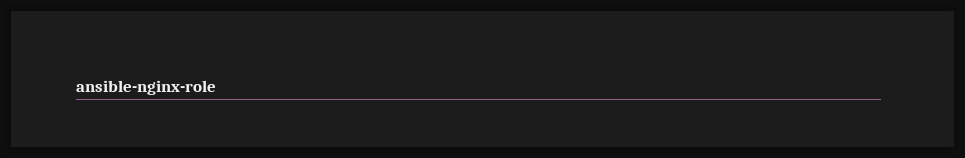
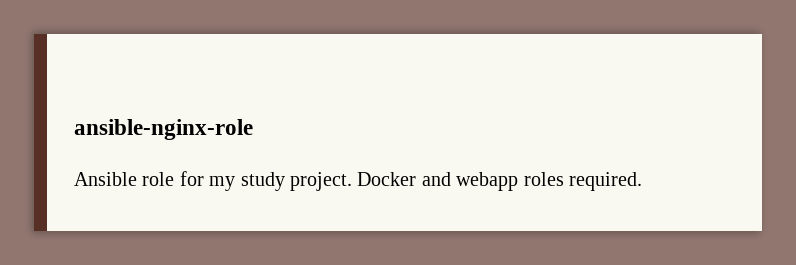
(216, 87) none -> [74,171,642,191] // Ansible role for my study project. Docker and webapp roles required.

